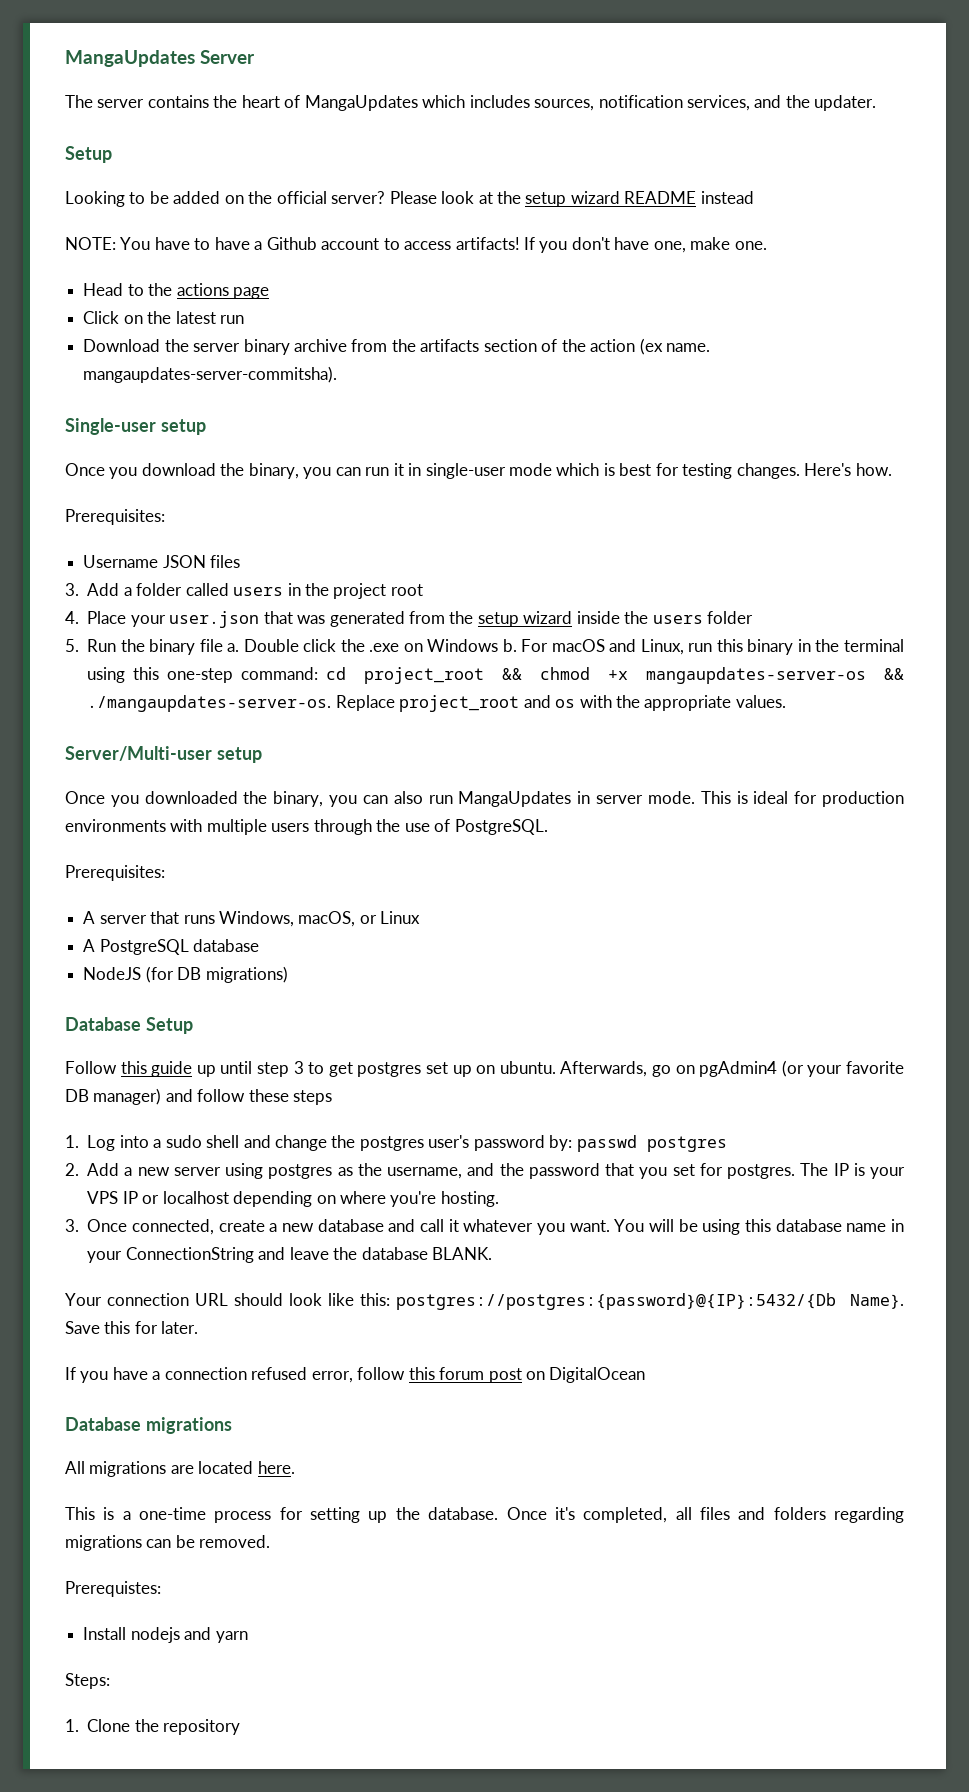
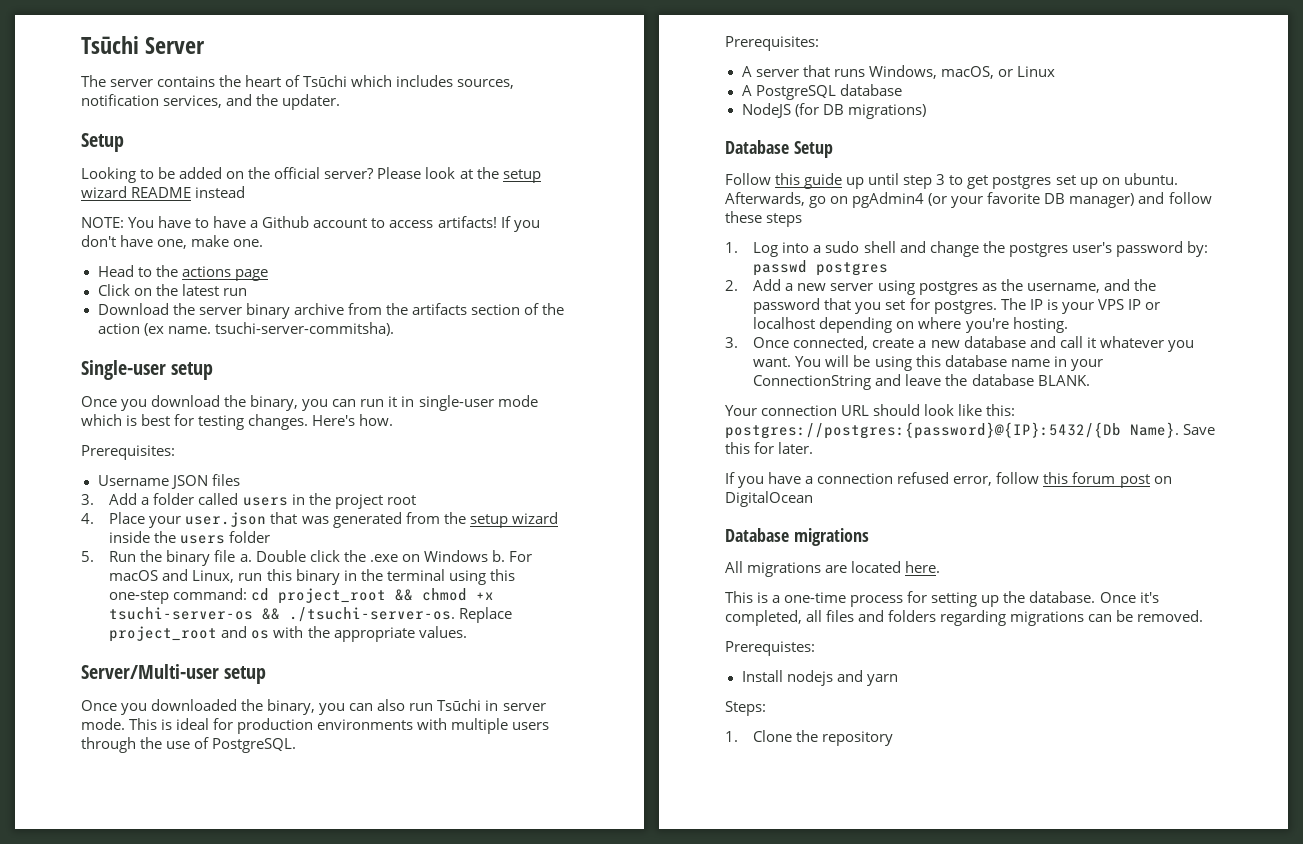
[65,50,195,67] MangaUpdates -> [81,36,139,54] Tsūchi
[304,95,418,111] MangaUpdates -> [303,75,348,87] Tsūchi
[83,366,338,383] mangaupdates-server-commitsha). -> [214,322,394,336] tsuchi-server-commitsha).
[646,667,905,684] [87,695,332,712] mangaupdates-server-os && ./mangaupdates-server-os. -> [109,607,456,622] tsuchi-server-os && ./tsuchi-server-os.
[458,791,572,807] MangaUpdates -> [437,699,482,711] Tsūchi

